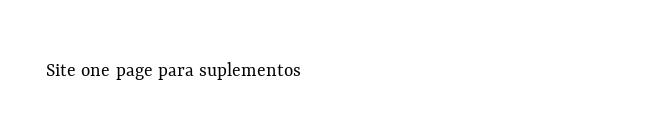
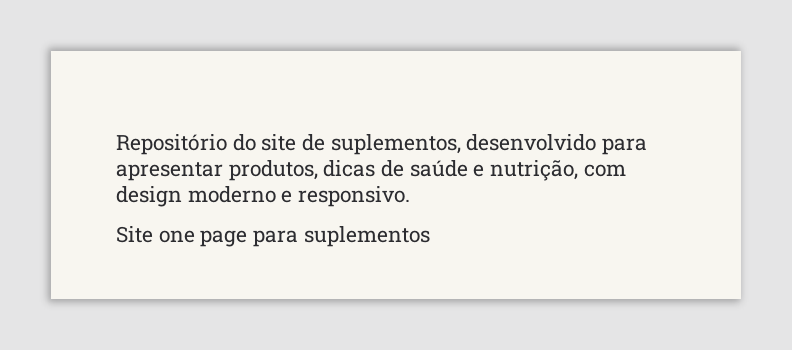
(46, 70) none -> [116,134,648,155] [116,160,626,181] [116,186,411,207] Repositório do site de suplementos, desenvolvido para apresentar produtos, dicas de saúde e nutrição, com design moderno e responsivo. //

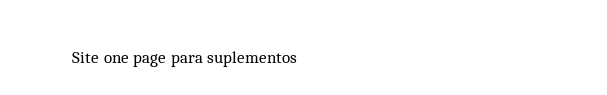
[116,134,648,155] [116,160,626,181] [116,186,411,207] Repositório do site de suplementos, desenvolvido para apresentar produtos, dicas de saúde e nutrição, com design moderno e responsivo. // -> (72, 57) none

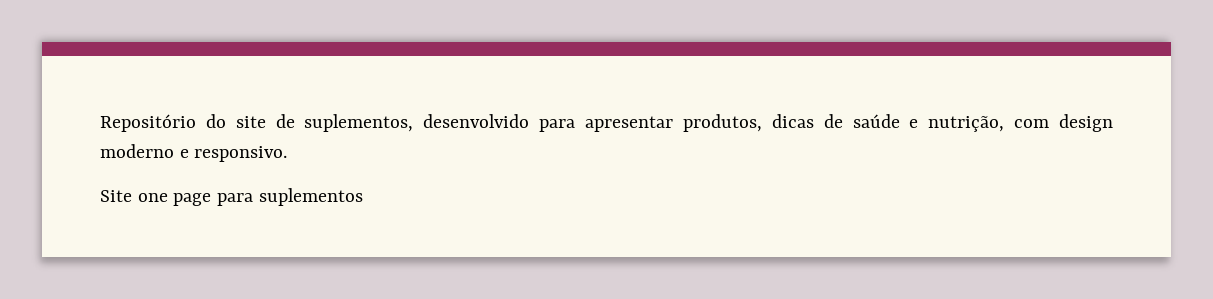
(72, 57) none -> [100,114,1113,132] [100,144,288,162] Repositório do site de suplementos, desenvolvido para apresentar produtos, dicas de saúde e nutrição, com design moderno e responsivo. //

